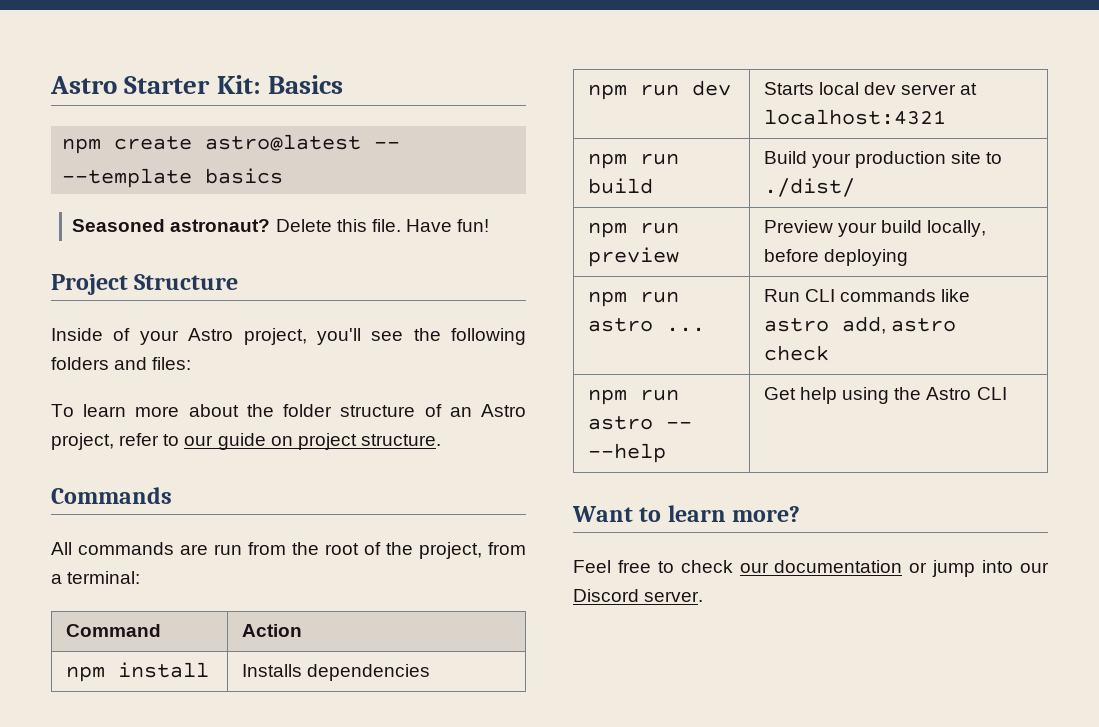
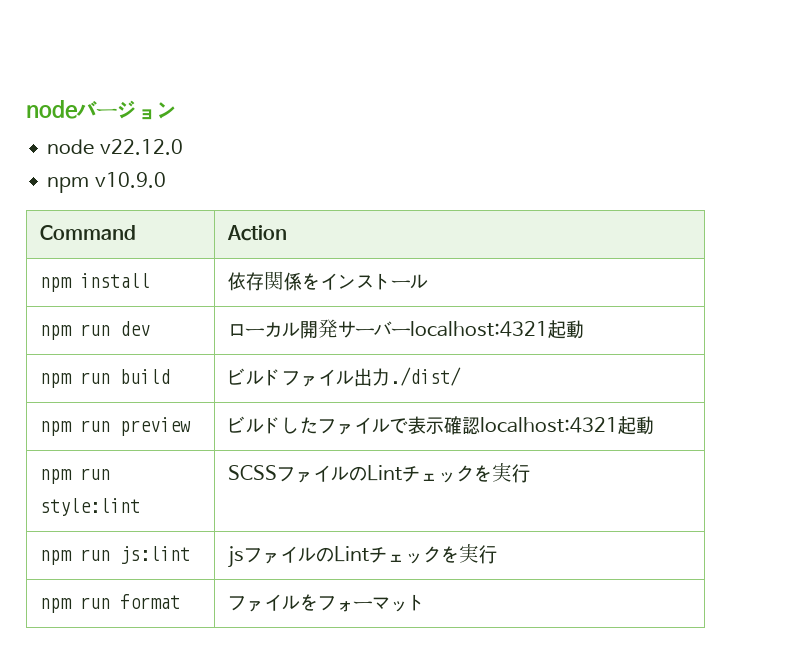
[50,75,343,94] [62,134,401,154] [62,168,284,188] [72,219,490,232] [51,274,239,295] [51,328,526,345] [51,357,192,370] [51,404,526,417] [51,433,441,450] [51,487,172,504] [51,542,526,559] [51,571,141,584] [65,624,161,637] [241,624,302,637] [65,662,209,682] [241,664,430,681] [587,80,731,100] [763,82,978,95] [763,109,946,125] Astro Starter Kit: Basics // npm create astro@latest -- --template basics // Seasoned astronaut? Delete this file. Have fun! // Project Structure // Inside of your Astro project, you'll see the following folders and files: // To learn more about the folder structure of an Astro project, refer to our guide on project structure. // Commands // All commands are run from the root of the project, from a terminal: // Command | Action // npm install | Installs dependencies // npm run dev | Starts local dev server at localhost:4321 -> [26,100,177,120] [47,139,183,155] [47,172,166,193] [39,225,136,240] [226,225,287,241] [39,273,150,292] [227,271,428,291] [39,321,150,340] [227,319,584,339] nodeバージョン // node v22.12.0 // npm v10.9.0 // Command | Action // npm install | 依存関係をインストール // npm run dev | ローカル開発サーバーlocalhost:4321起動
[763,151,1003,168] Build your production site to -> [227,368,390,387] ビルドファイル出力
[763,220,987,237] [763,249,908,266] [587,291,679,307] [587,318,705,332] [763,289,971,302] [763,316,956,334] [763,345,829,361] [587,389,679,405] [587,416,692,430] [587,443,666,463] [763,387,1007,404] [572,505,801,522] [573,560,1049,577] [573,589,704,602] Preview your build locally, before deploying // npm run astro ... | Run CLI commands like astro add, astro check // npm run astro -- --help | Get help using the Astro CLI // Want to learn more? // Feel free to check our documentation or jump into our Discord server. -> [227,416,654,435] [39,468,110,484] [39,498,140,516] [227,463,530,483] [39,546,190,565] [227,544,497,568] [39,594,180,613] [227,594,426,612] ビルドしたファイルで表示確認localhost:4321起動 // npm run style:lint | SCSSファイルのLintチェックを実行 // npm run js:lint | jsファイルのLintチェックを実行 // npm run format | ファイルをフォーマット

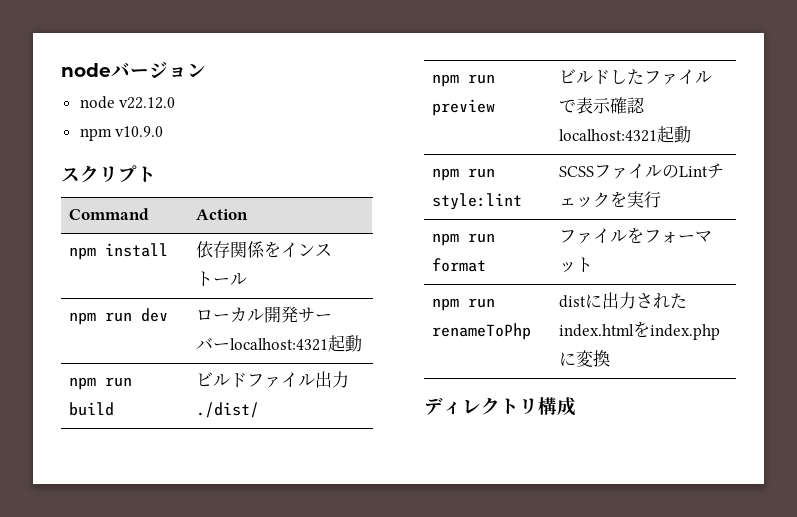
(166, 180) none -> [61,165,156,183] // スクリプト
[39,546,190,565] [227,544,497,568] // npm run js:lint | jsファイルのLintチェックを実行 -> (662, 199) none
(426, 602) none -> [432,298,496,311] [432,323,532,340] [559,292,688,309] [559,321,721,340] [559,350,611,367] [424,397,576,416] // npm run renameToPhp | distに出力されたindex.htmlをindex.phpに変換 // ディレクトリ構成

